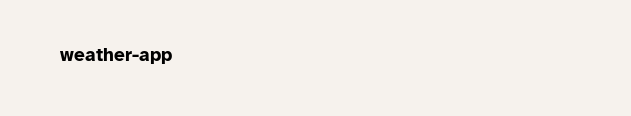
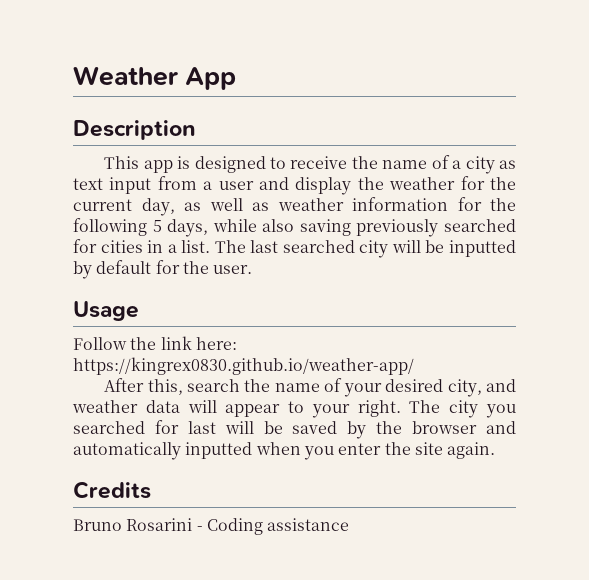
[60,48,172,64] weather-app -> [73,66,237,90] [73,120,196,140] [104,155,517,174] [73,176,516,195] [73,197,516,216] [73,218,516,237] [73,239,517,258] [73,260,253,279] [73,301,139,321] [73,336,237,350] [73,357,414,375] [104,378,517,397] [72,400,516,418] [73,420,517,439] [73,442,496,460] [73,481,151,499] [73,518,350,535] Weather App // Description // This app is designed to receive the name of a city as text input from a user and display the weather for the current day, as well as weather information for the following 5 days, while also saving previously searched for cities in a list. The last searched city will be inputted by default for the user. // Usage // Follow the link here: https://kingrex0830.github.io/weather-app/ // After this, search the name of your desired city, and weather data will appear to your right. The city you searched for last will be saved by the browser and automatically inputted when you enter the site again. // Credits // Bruno Rosarini - Coding assistance

